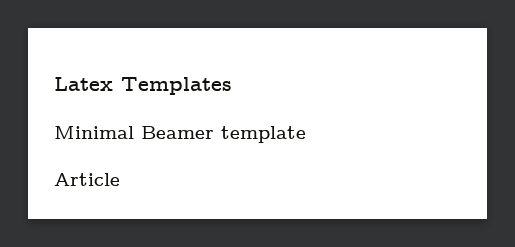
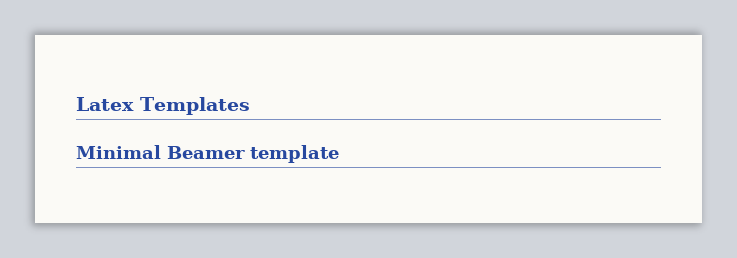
[54,173,120,186] // Article -> (339, 154) none

